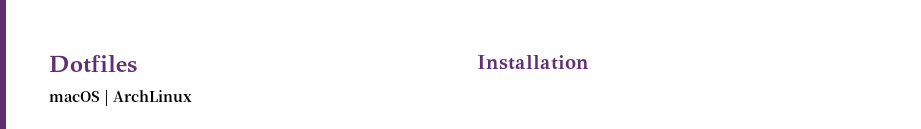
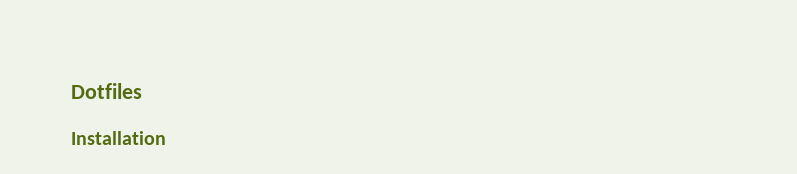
[49,89,192,106] // macOS | ArchLinux -> (142, 91) none

